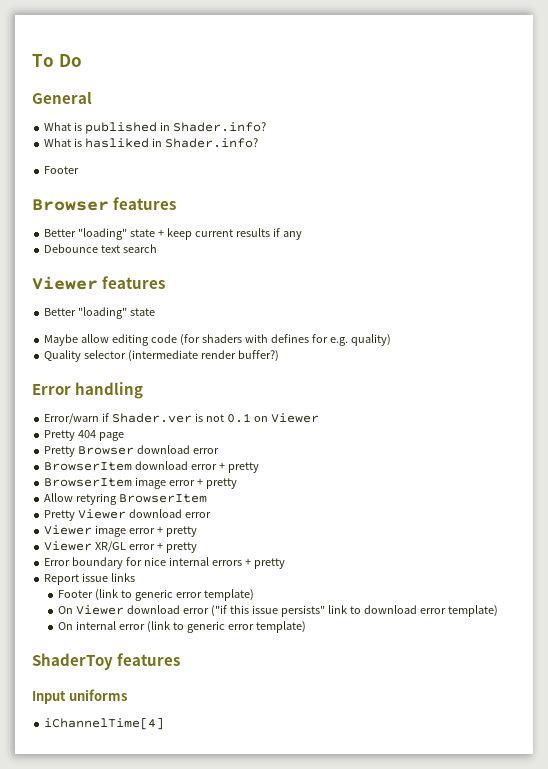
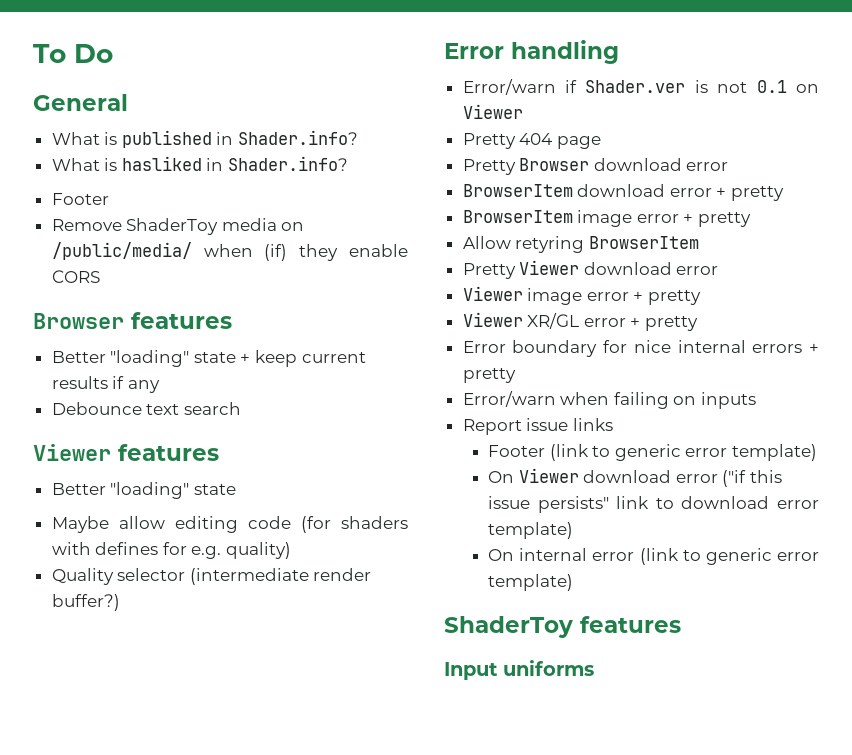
(80, 170) none -> [51,218,305,235] [51,242,408,261] [51,270,100,283] // Remove ShaderToy media on /public/media/ when (if) they enable CORS
(285, 563) none -> [462,391,757,409] // Error/warn when failing on inputs
[44,717,165,730] // iChannelTime[4] -> (594, 668) none

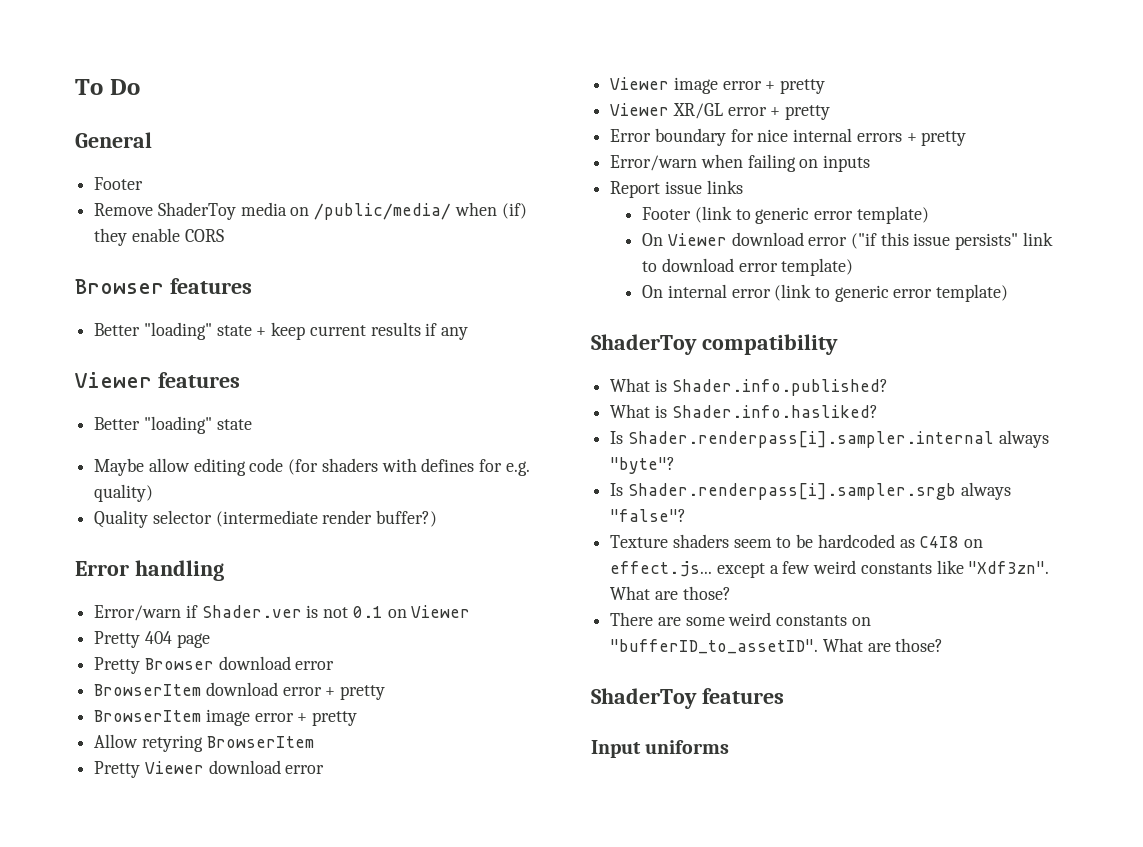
[51,130,359,148] [51,156,349,171] // What is published in Shader.info? // What is hasliked in Shader.info? -> (152, 140) none
[51,402,241,415] // Debounce text search -> (469, 333) none
(574, 582) none -> [591,334,838,355] [610,378,888,396] [610,404,878,418] [610,430,1049,448] [610,457,676,474] [610,482,1011,500] [610,509,687,522] [610,534,984,548] [610,560,1050,578] [610,586,731,600] [610,612,871,626] [610,638,944,654] // ShaderToy compatibility // What is Shader.info.published? // What is Shader.info.hasliked? // Is Shader.renderpass[i].sampler.internal always "byte"? // Is Shader.renderpass[i].sampler.srgb always "false"? // Texture shaders seem to be hardcoded as C4I8 on effect.js... except a few weird constants like "Xdf3zn". What are those? // There are some weird constants on "bufferID_to_assetID". What are those?

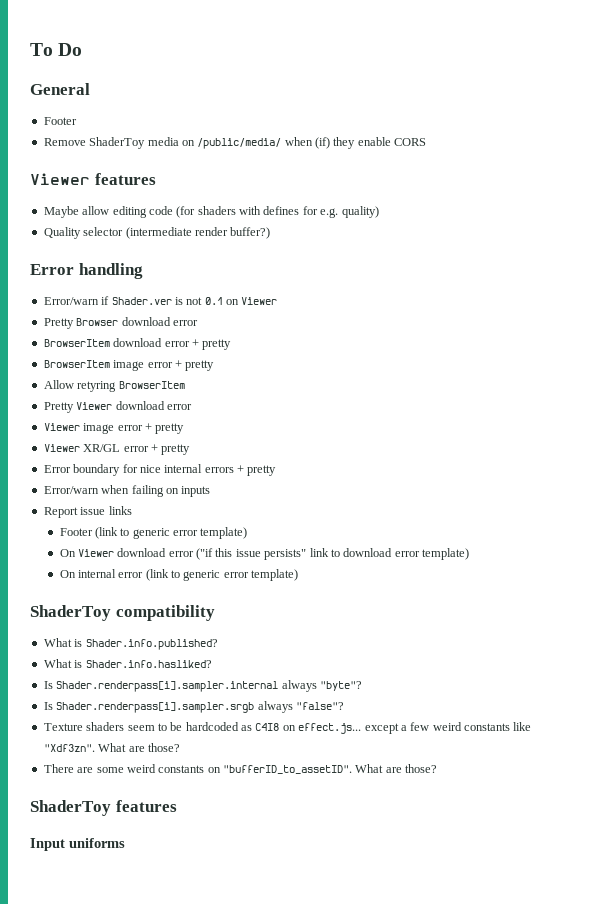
[75,278,252,294] [94,322,469,340] // Browser features // Better "loading" state + keep current results if any -> (427, 142) none
[94,416,252,434] // Better "loading" state -> (156, 179) none
[94,631,210,648] // Pretty 404 page -> (278, 301) none

